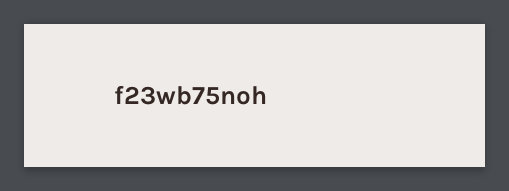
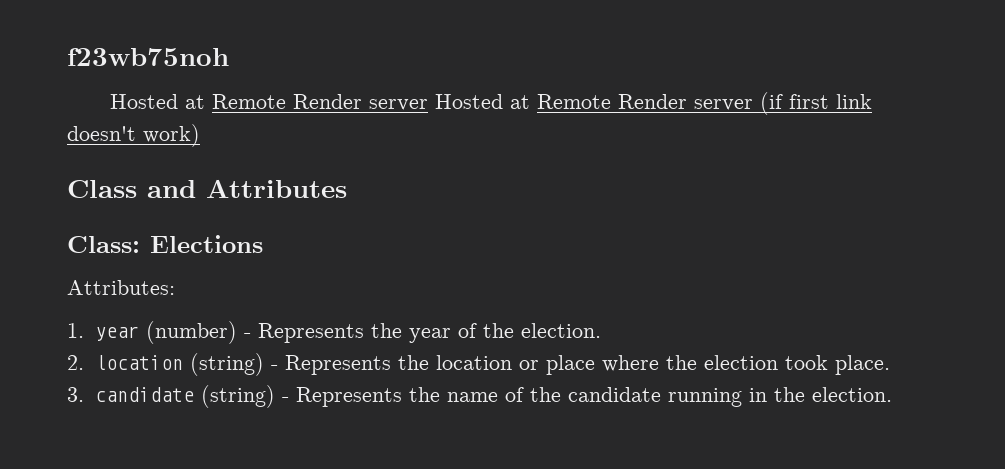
(267, 95) none -> [110,92,873,115] [67,124,200,147] [67,179,347,198] [67,235,263,253] [67,280,175,295] [67,321,602,344] [67,353,891,376] [67,385,893,408] // Hosted at Remote Render server Hosted at Remote Render server (if first link doesn't work) // Class and Attributes // Class: Elections // Attributes: // 1. year (number) - Represents the year of the election. // 2. location (string) - Represents the location or place where the election took place. // 3. candidate (string) - Represents the name of the candidate running in the election.

